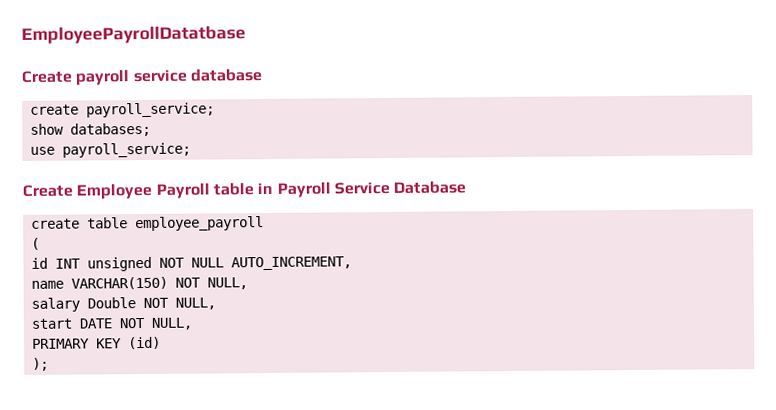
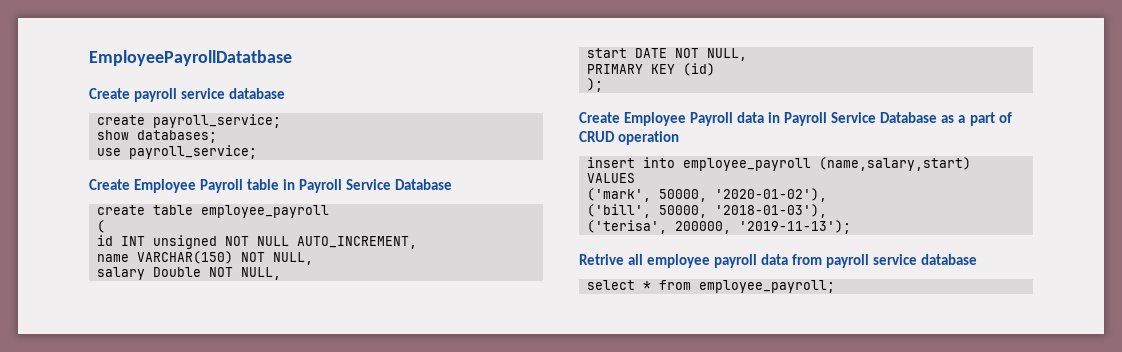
(50, 364) none -> [579,112,1012,126] [579,131,680,145] [587,157,972,171] [587,173,636,183] [587,188,828,202] [587,204,828,218] [587,220,852,234] [579,254,978,268] [587,280,836,293] // Create Employee Payroll data in Payroll Service Database as a part of CRUD operation // insert into employee_payroll (name,salary,start) VALUES // ('mark', 50000, '2020-01-02'), // ('bill', 50000, '2018-01-03'), // ('terisa', 200000, '2019-11-13'); // Retrive all employee payroll data from payroll service database // select * from employee_payroll;

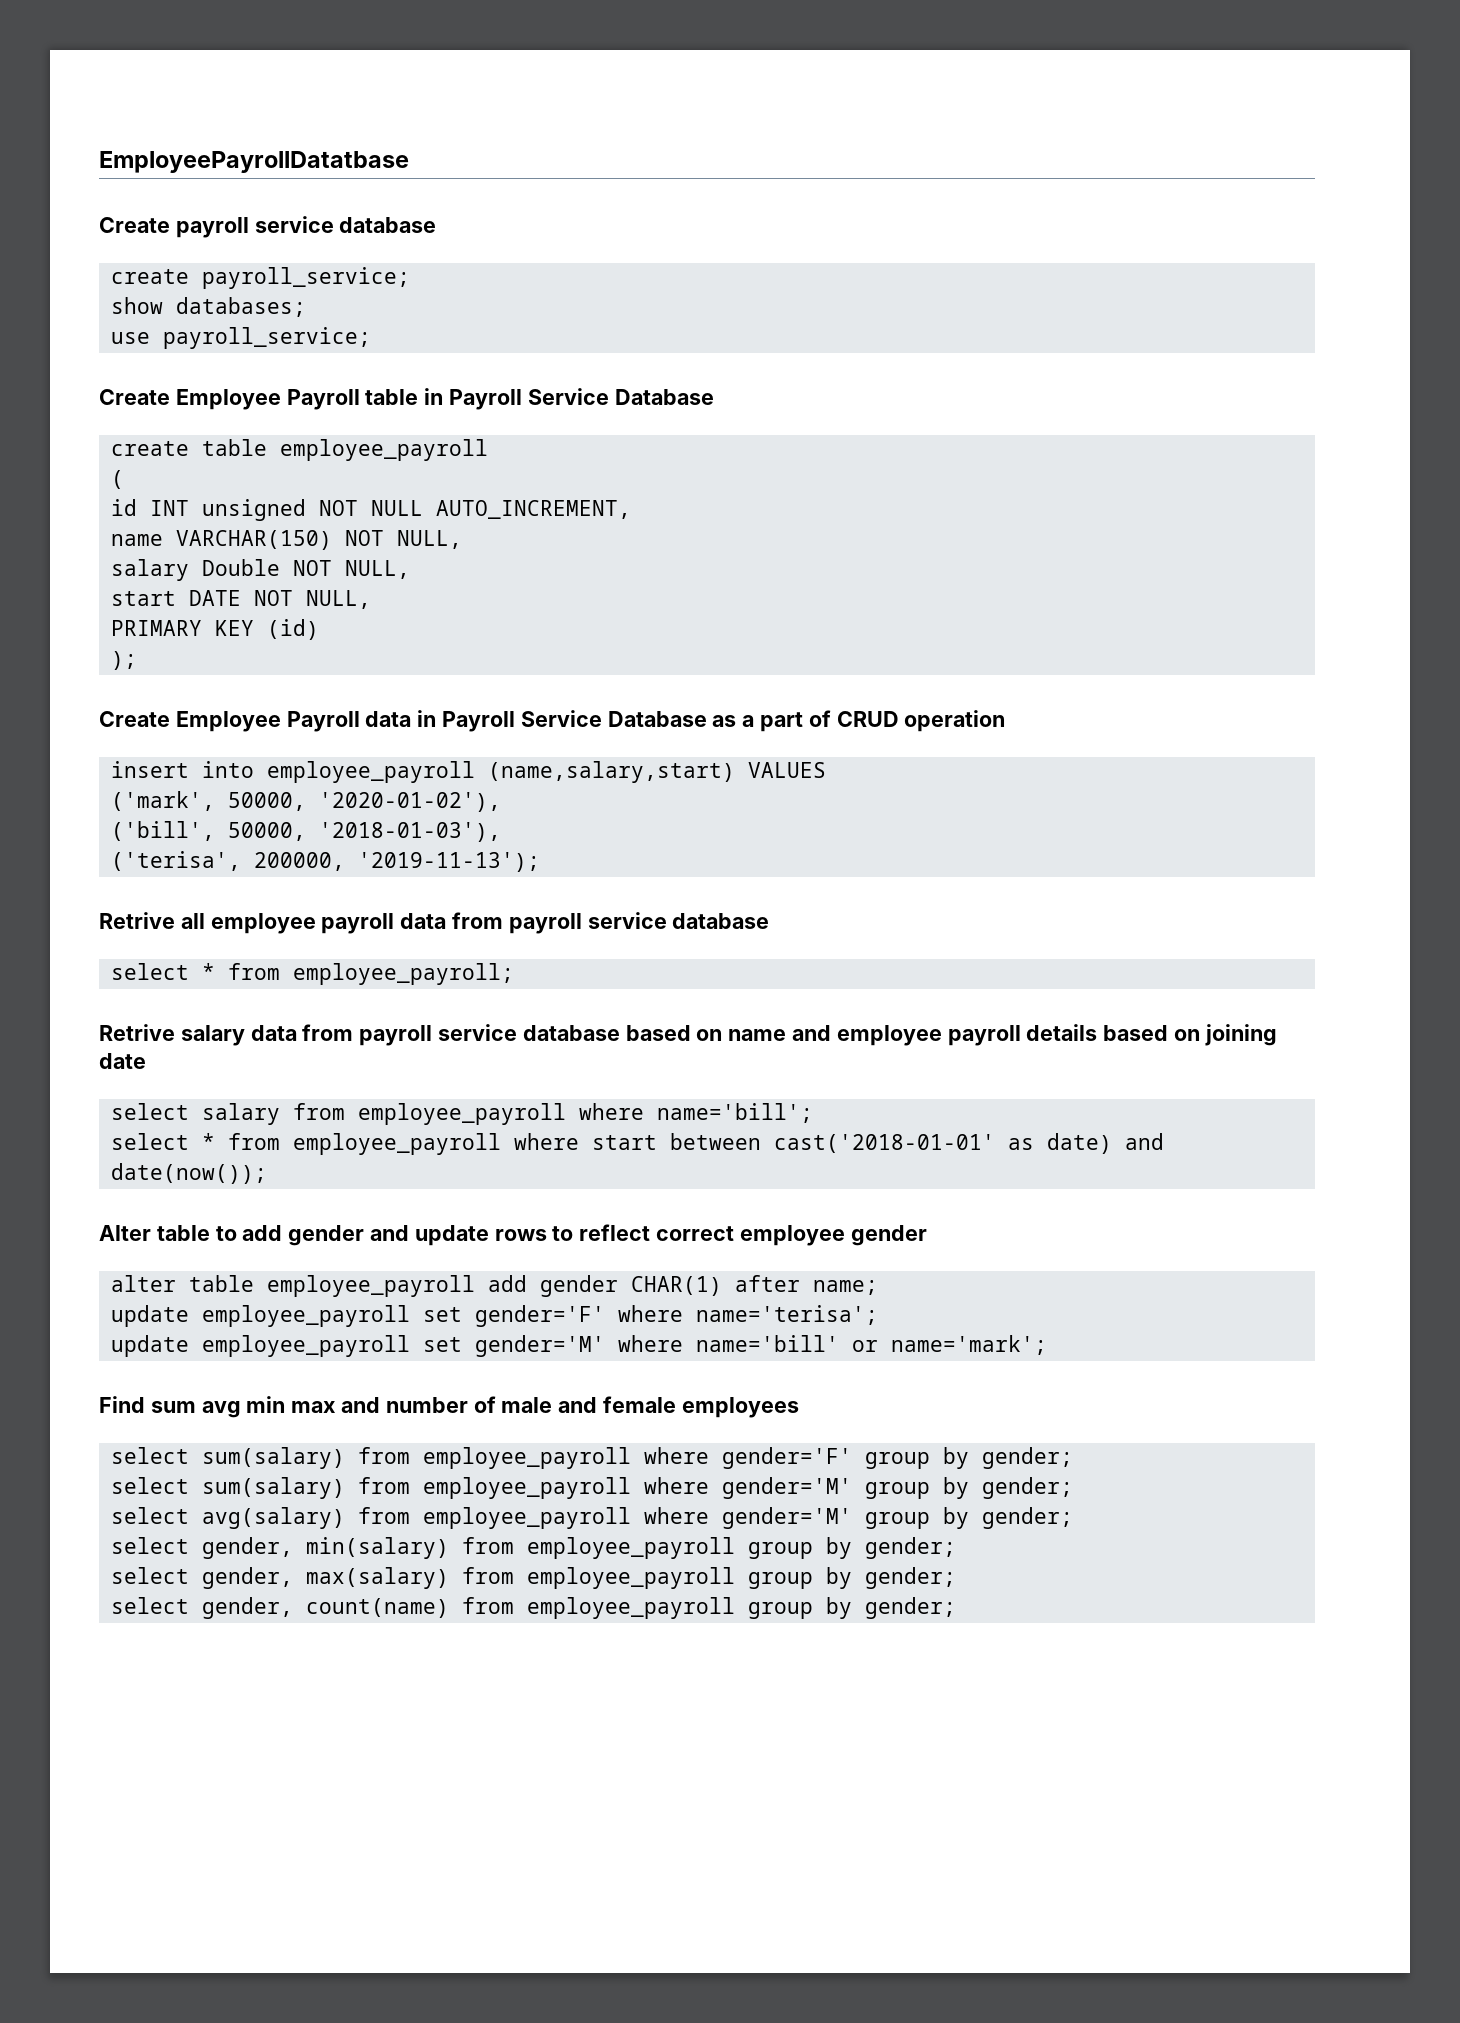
(836, 286) none -> [99,1024,1277,1046] [99,1053,146,1069] [111,1103,814,1125] [111,1133,1165,1155] [111,1163,268,1184] [99,1224,927,1246] [111,1275,879,1297] [111,1305,879,1327] [111,1335,1048,1357] [99,1396,799,1418] [111,1447,1074,1469] [111,1477,1074,1499] [111,1507,1074,1529] [111,1537,957,1559] [111,1567,957,1589] [111,1597,957,1619] // Retrive salary data from payroll service database based on name and employee payroll details based on joining date // select salary from employee_payroll where name='bill'; // select * from employee_payroll where start between cast('2018-01-01' as date) and date(now()); // Alter table to add gender and update rows to reflect correct employee gender // alter table employee_payroll add gender CHAR(1) after name; // update employee_payroll set gender='F' where name='terisa'; // update employee_payroll set gender='M' where name='bill' or name='mark'; // Find sum avg min max and number of male and female employees // select sum(salary) from employee_payroll where gender='F' group by gender; // select sum(salary) from employee_payroll where gender='M' group by gender; // select avg(salary) from employee_payroll where gender='M' group by gender; // select gender, min(salary) from employee_payroll group by gender; // select gender, max(salary) from employee_payroll group by gender; // select gender, count(name) from employee_payroll group by gender;

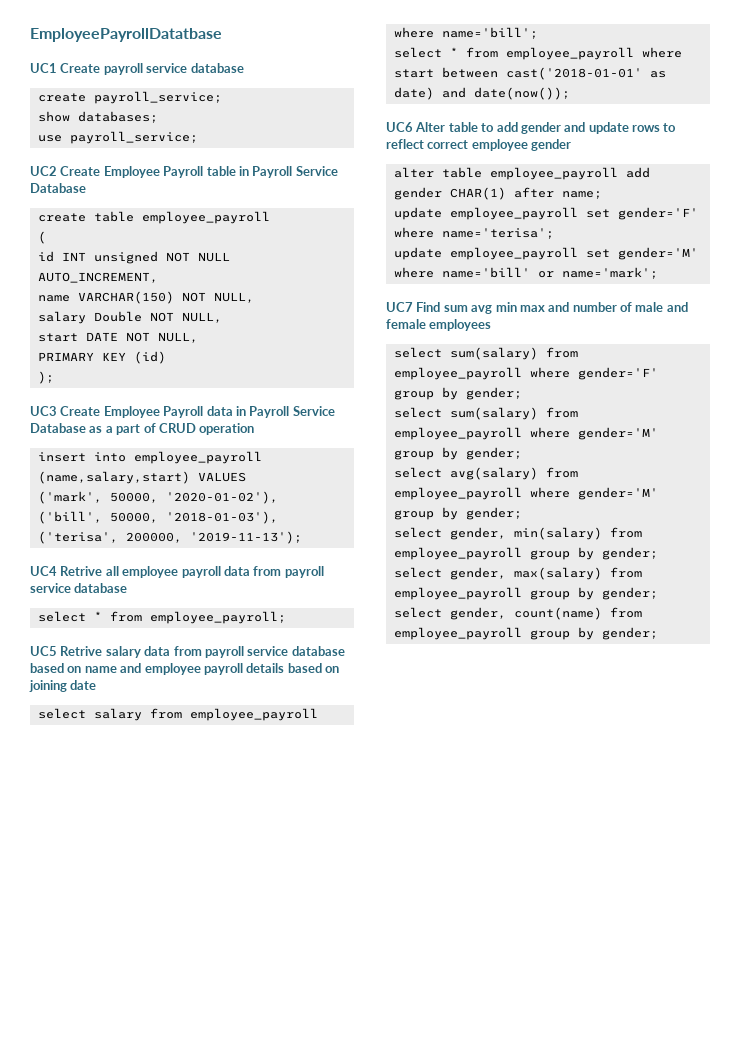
(409, 162) none -> [30,63,57,73] UC1
(372, 338) none -> [30,166,57,176] UC2
(138, 660) none -> [30,406,57,416] UC3
(541, 862) none -> [30,566,57,576] UC4
(515, 974) none -> [30,646,57,656] UC5
(268, 1173) none -> [386,122,413,132] UC6
(1048, 1345) none -> [386,302,413,312] UC7

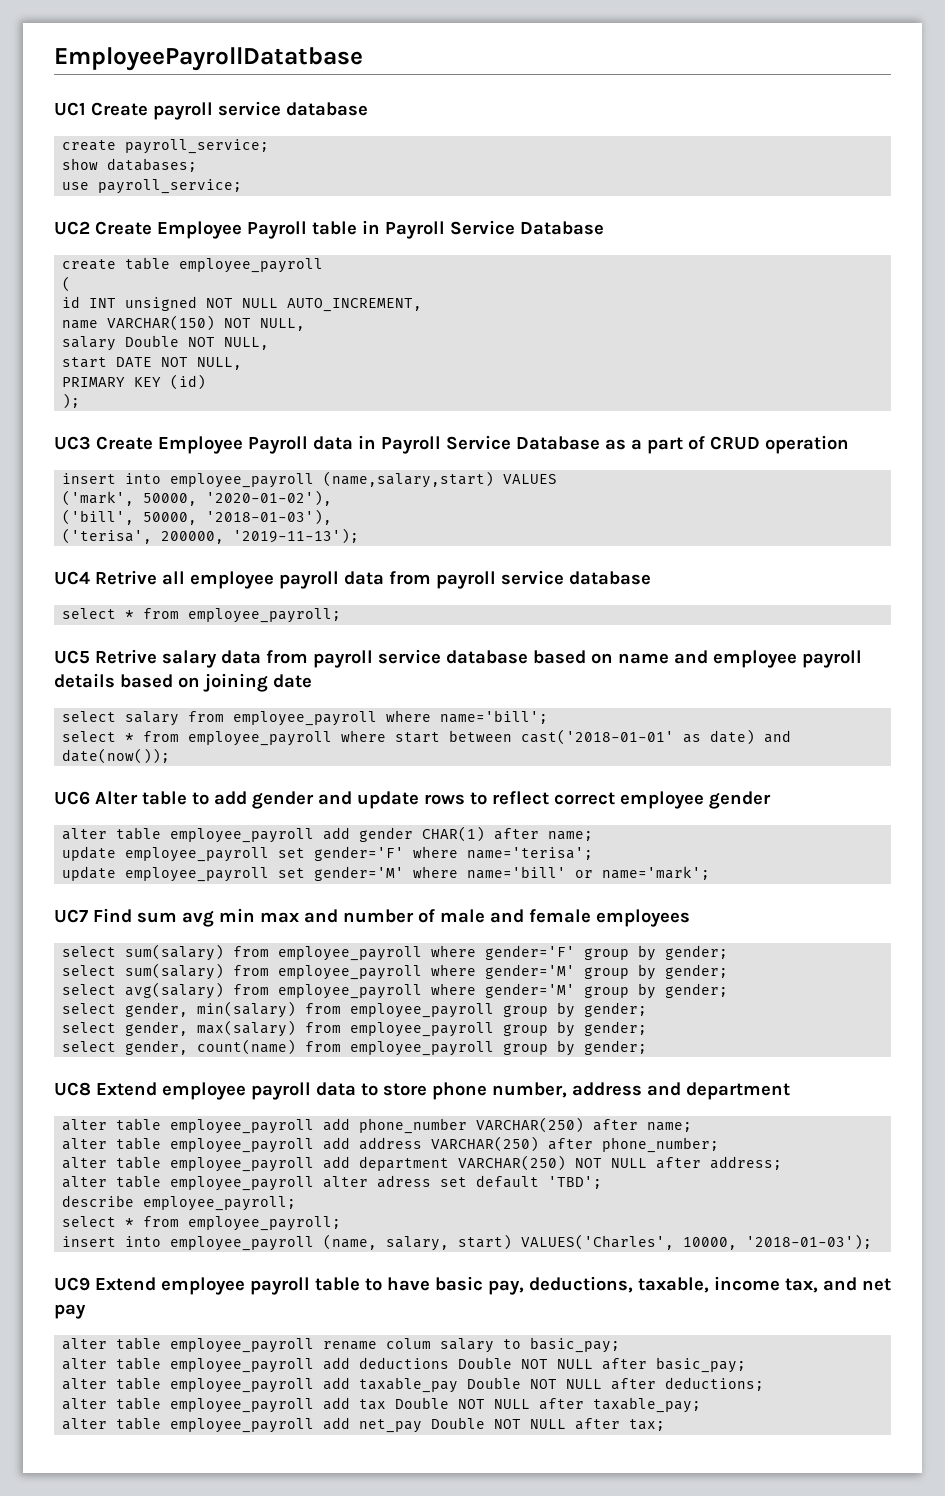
(658, 633) none -> [54,1082,790,1100] [62,1117,693,1134] [62,1136,720,1153] [62,1155,783,1172] [62,1175,603,1191] [62,1195,297,1211] [62,1216,342,1231] [62,1234,873,1251] [54,1276,891,1295] [54,1304,86,1319] [62,1337,621,1353] [62,1357,747,1373] [62,1377,765,1393] [62,1397,702,1413] [62,1417,666,1433] // UC8 Extend employee payroll data to store phone number, address and department // alter table employee_payroll add phone_number VARCHAR(250) after name; // alter table employee_payroll add address VARCHAR(250) after phone_number; // alter table employee_payroll add department VARCHAR(250) NOT NULL after address; // alter table employee_payroll alter adress set default 'TBD'; // describe employee_payroll; // select * from employee_payroll; // insert into employee_payroll (name, salary, start) VALUES('Charles', 10000, '2018-01-03'); // UC9 Extend employee payroll table to have basic pay, deductions, taxable, income tax, and net pay // alter table employee_payroll rename colum salary to basic_pay; // alter table employee_payroll add deductions Double NOT NULL after basic_pay; // alter table employee_payroll add taxable_pay Double NOT NULL after deductions; // alter table employee_payroll add tax Double NOT NULL after taxable_pay; // alter table employee_payroll add net_pay Double NOT NULL after tax;

